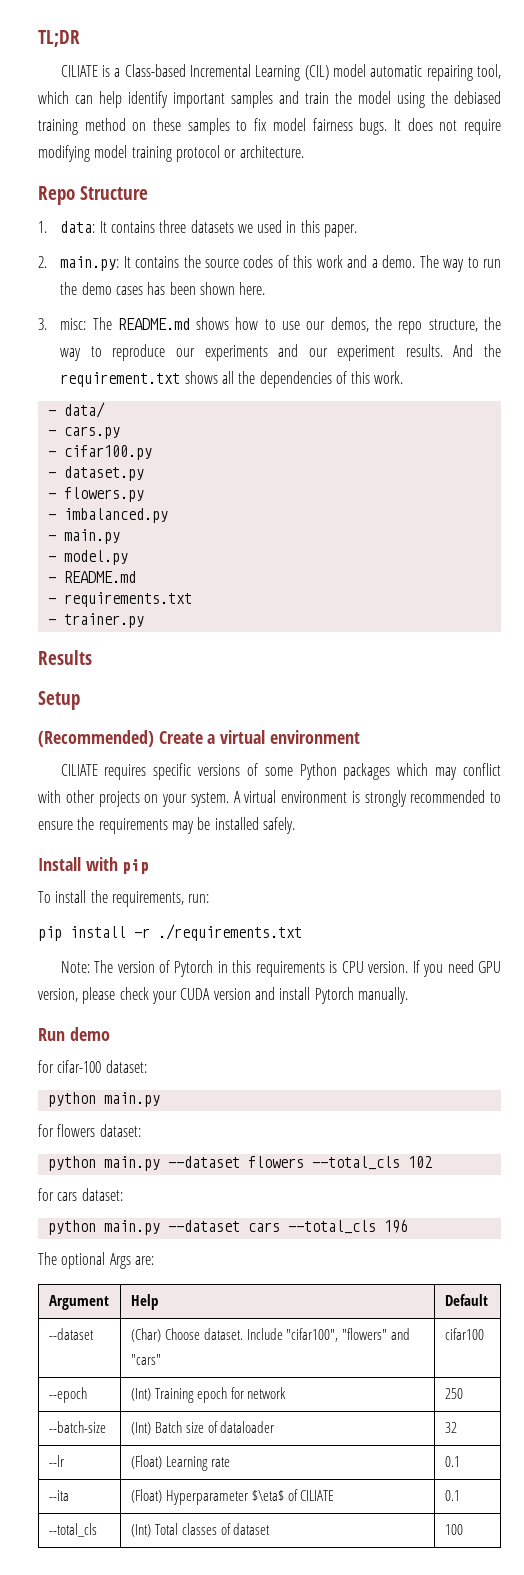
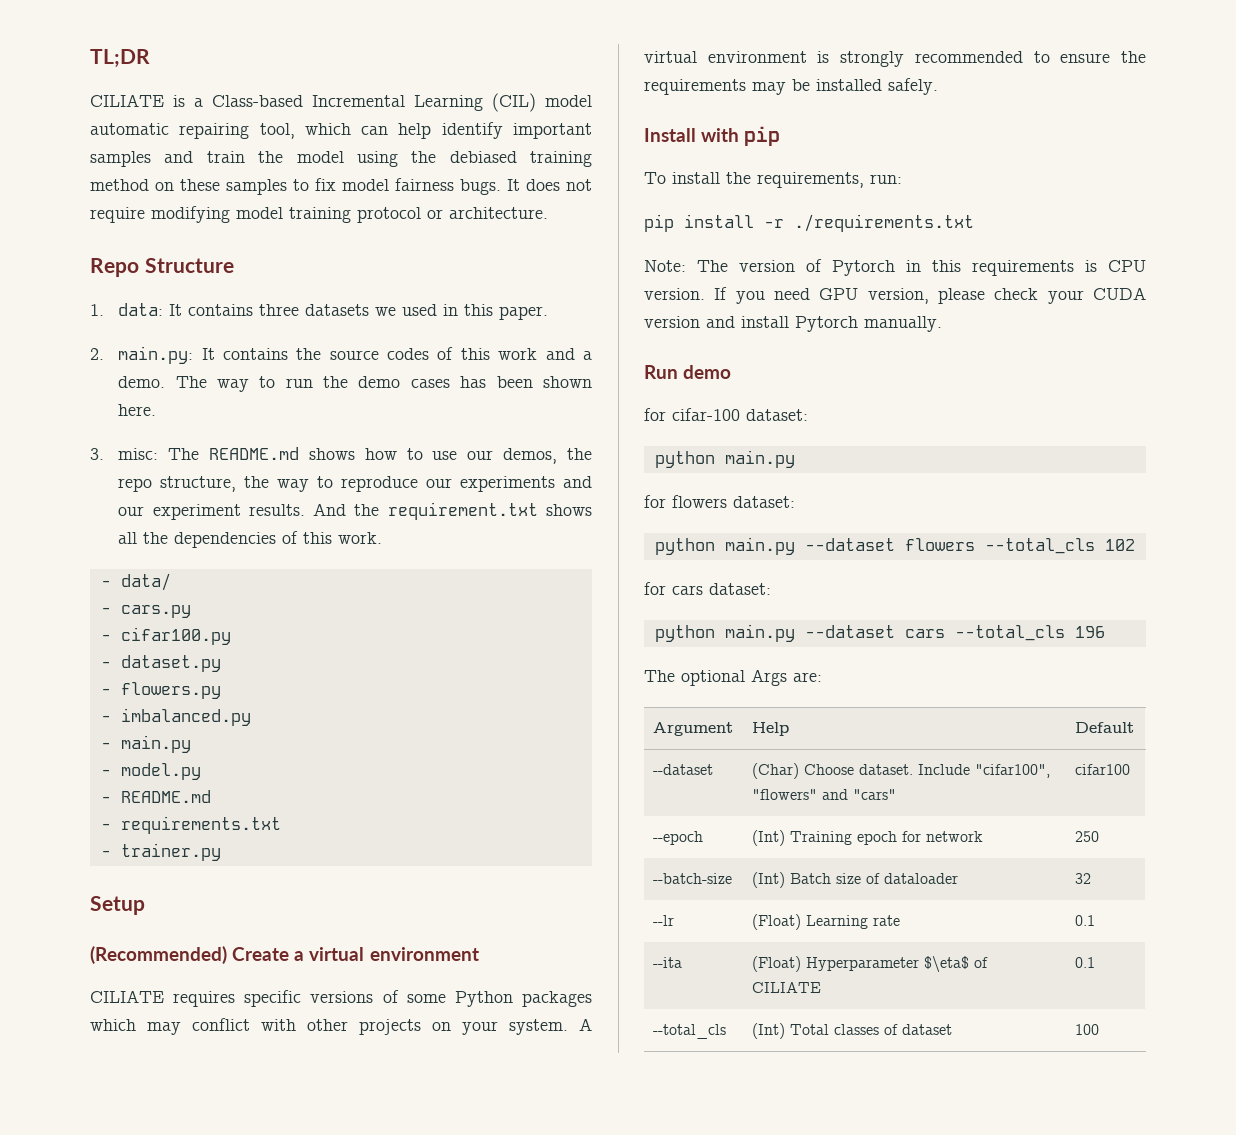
[38,650,92,665] // Results -> (221, 852) none

